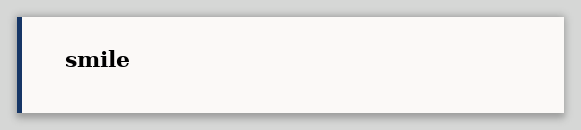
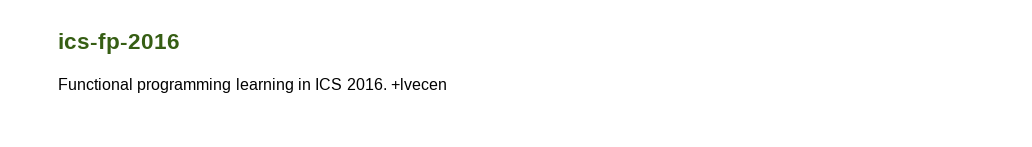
[65,50,130,67] smile -> [58,33,180,54] [58,78,447,93] ics-fp-2016 // Functional programming learning in ICS 2016. +lvecen

